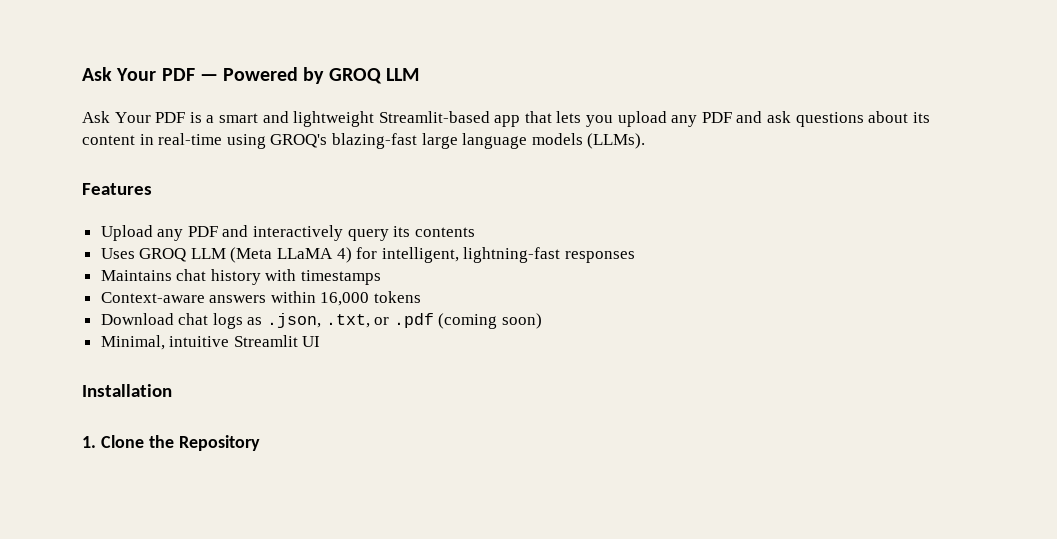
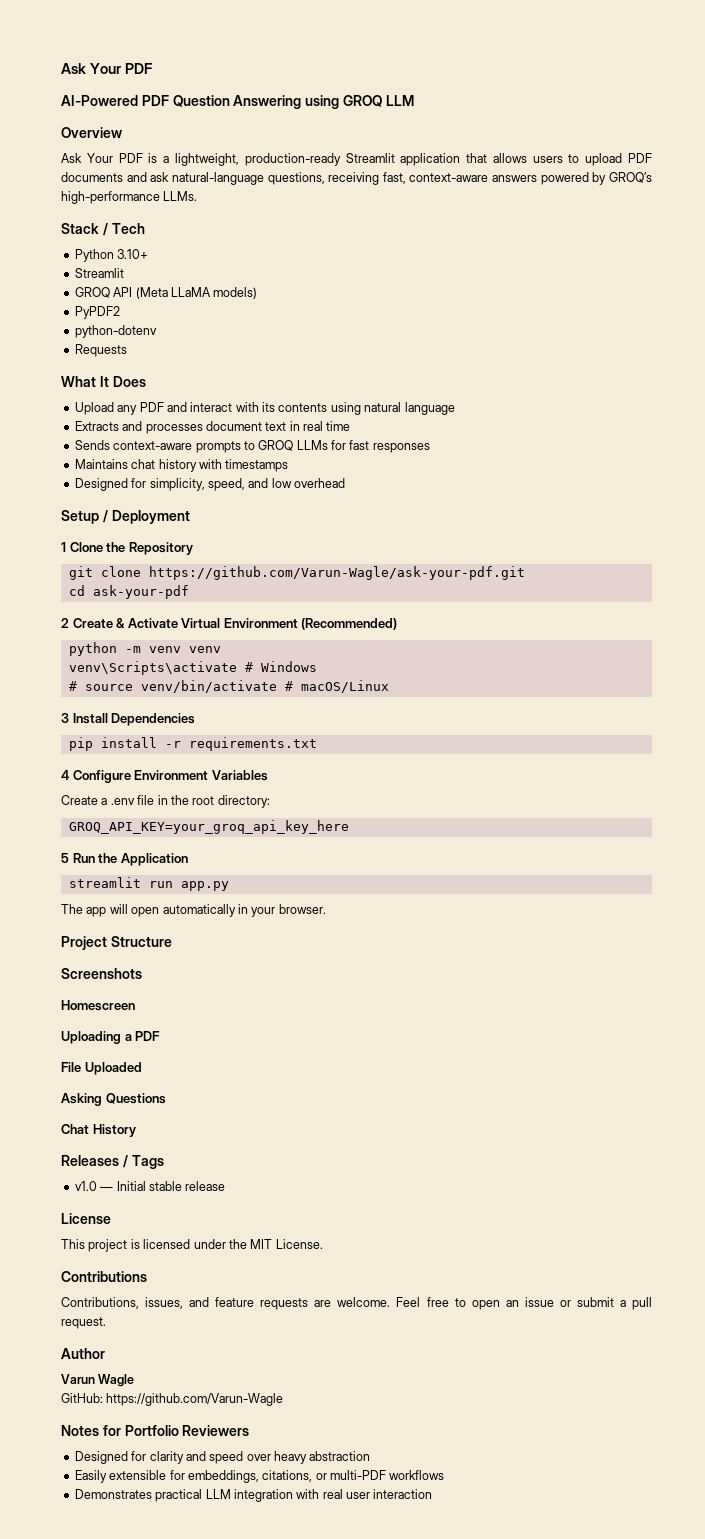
[82,67,419,84] Ask Your PDF — Powered by GROQ LLM -> [61,63,152,74] [61,95,414,109] [61,127,123,138] Ask Your PDF // AI-Powered PDF Question Answering using GROQ LLM // Overview
[218,111,930,127] [82,133,646,149] [82,183,152,195] smart and lightweight Streamlit-based app that lets you upload any PDF and ask questions about its content in real-time using GROQ's blazing-fast large language models (LLMs). // Features -> [174,153,652,166] [61,172,652,185] [61,191,198,204] [61,223,145,236] [74,249,149,262] [74,268,124,278] [74,287,258,299] [74,306,120,319] [74,325,157,338] [74,344,127,357] [61,376,146,387] lightweight, production-ready Streamlit application that allows users to upload PDF documents and ask natural-language questions, receiving fast, context-aware answers powered by GROQ’s high-performance LLMs. // Stack / Tech // Python 3.10+ // Streamlit // GROQ API (Meta LLaMA models) // PyPDF2 // python-dotenv // Requests // What It Does
[253,225,389,241] interactively query -> [190,402,259,412] interact with
[100,247,561,263] // Uses GROQ LLM (Meta LLaMA 4) for intelligent, lightning-fast -> [330,402,455,415] [74,421,351,434] [74,440,370,453] using natural language // Extracts and processes document text in real time // Sends context-aware prompts to GROQ LLMs for fast
[100,291,422,306] [100,313,543,329] [100,335,321,350] [82,384,172,397] [82,435,260,451] Context-aware answers within 16,000 tokens // Download chat logs as .json, .txt, or .pdf (coming soon) // Minimal, intuitive Streamlit UI // Installation // 1. Clone the Repository -> [74,478,345,491] [61,510,190,524] [61,542,193,555] [68,566,525,580] [68,585,189,599] [61,618,398,630] [68,642,221,656] [68,661,317,675] [68,680,389,693] [61,713,196,726] [68,737,317,751] [61,770,268,783] [61,795,270,808] [68,820,349,834] [61,853,188,866] [68,877,229,891] [61,904,326,917] [61,936,172,950] [61,968,142,979] [61,1000,135,1011] [61,1031,161,1044] [61,1062,142,1075] [61,1093,166,1106] [61,1124,136,1137] [61,1155,164,1169] [74,1181,226,1191] [61,1213,111,1224] [61,1239,323,1252] [61,1271,147,1282] [61,1297,652,1310] [61,1317,106,1329] [61,1348,105,1359] [61,1374,135,1387] [61,1393,284,1406] [61,1425,250,1436] [74,1451,371,1464] [74,1470,445,1483] [74,1489,433,1502] Designed for simplicity, speed, and low overhead // Setup / Deployment // 1 Clone the Repository // git clone https://github.com/Varun-Wagle/ask-your-pdf.git // cd ask-your-pdf // 2 Create & Activate Virtual Environment (Recommended) // python -m venv venv // venv\Scripts\activate # Windows // # source venv/bin/activate # macOS/Linux // 3 Install Dependencies // pip install -r requirements.txt // 4 Configure Environment Variables // Create a .env file in the root directory: // GROQ_API_KEY=your_groq_api_key_here // 5 Run the Application // streamlit run app.py // The app will open automatically in your browser. // Project Structure // Screenshots // Homescreen // Uploading a PDF // File Uploaded // Asking Questions // Chat History // Releases / Tags // v1.0 — Initial stable release // License // This project is licensed under the MIT License. // Contributions // Contributions, issues, and feature requests are welcome. Feel free to open an issue or submit a pull request. // Author // Varun Wagle // GitHub: https://github.com/Varun-Wagle // Notes for Portfolio Reviewers // Designed for clarity and speed over heavy abstraction // Easily extensible for embeddings, citations, or multi-PDF workflows // Demonstrates practical LLM integration with real user interaction

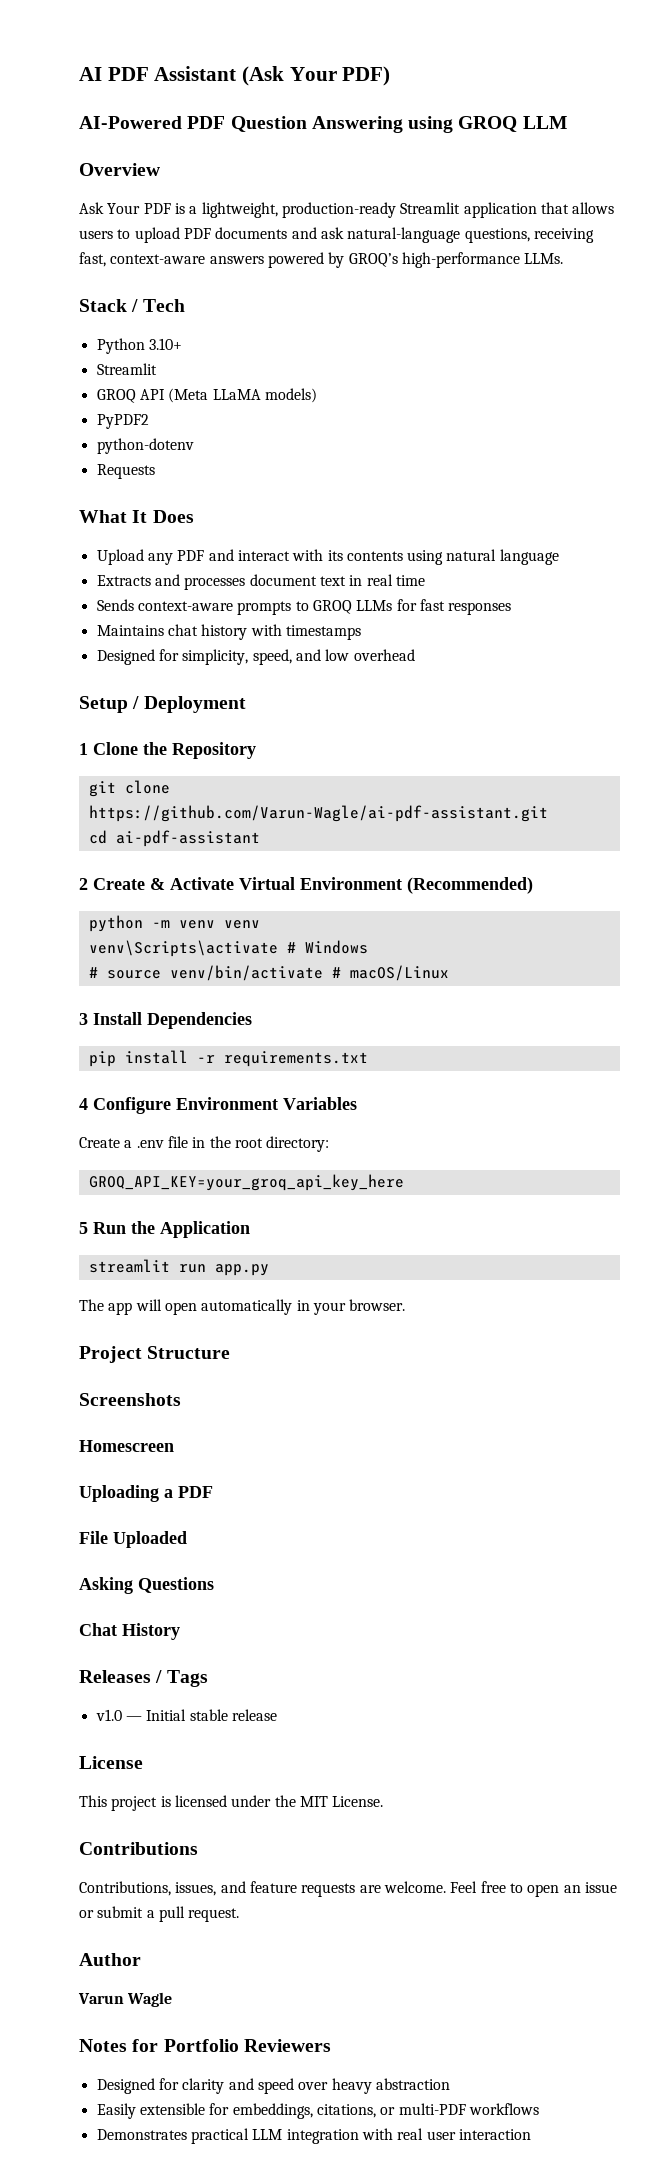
[61,63,152,74] Ask Your PDF -> [79,66,391,86] AI PDF Assistant (Ask Your PDF)
[148,566,525,580] https://github.com/Varun-Wagle/ask-your-pdf.git -> [88,805,548,822] https://github.com/Varun-Wagle/ai-pdf-assistant.git
[92,585,189,599] ask-your-pdf -> [115,830,260,847] ai-pdf-assistant
[61,1393,284,1406] // GitHub: https://github.com/Varun-Wagle -> (173, 1999) none

